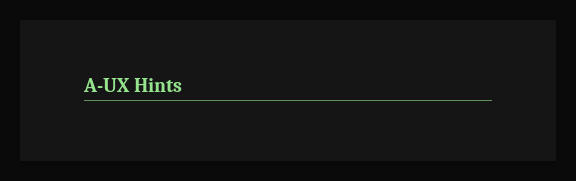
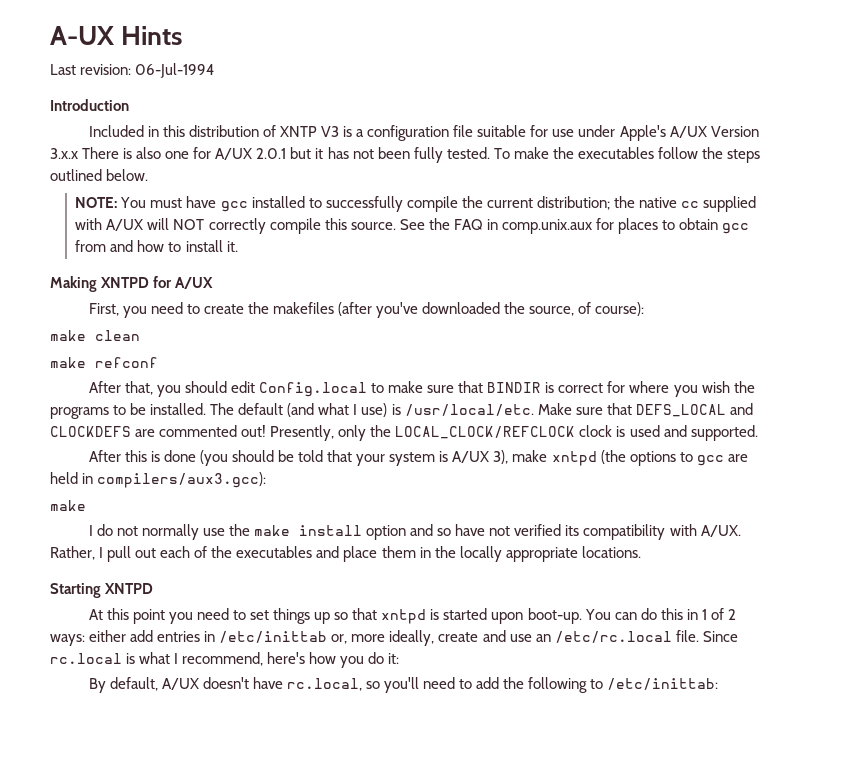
(183, 85) none -> [50,63,215,78] [50,99,129,111] [88,125,759,141] [50,147,761,163] [50,169,149,181] [75,196,757,212] [75,218,750,234] [75,240,238,252] [50,276,214,292] [88,302,645,318] [50,330,140,341] [50,357,158,368] [88,381,755,397] [50,403,753,419] [50,425,758,441] [88,450,748,466] [50,472,267,488] [50,500,86,511] [88,524,741,540] [50,546,641,562] [50,583,154,598] [88,608,736,624] [50,630,738,646] [50,652,400,668] [88,677,719,693] // Last revision: 06-Jul-1994 // Introduction // Included in this distribution of XNTP V3 is a configuration file suitable for use under Apple's A/UX Version 3.x.x There is also one for A/UX 2.0.1 but it has not been fully tested. To make the executables follow the steps outlined below. // NOTE: You must have gcc installed to successfully compile the current distribution; the native cc supplied with A/UX will NOT correctly compile this source. See the FAQ in comp.unix.aux for places to obtain gcc from and how to install it. // Making XNTPD for A/UX // First, you need to create the makefiles (after you've downloaded the source, of course): // make clean // make refconf // After that, you should edit Config.local to make sure that BINDIR is correct for where you wish the programs to be installed. The default (and what I use) is /usr/local/etc. Make sure that DEFS_LOCAL and CLOCKDEFS are commented out! Presently, only the LOCAL_CLOCK/REFCLOCK clock is used and supported. // After this is done (you should be told that your system is A/UX 3), make xntpd (the options to gcc are held in compilers/aux3.gcc): // make // I do not normally use the make install option and so have not verified its compatibility with A/UX. Rather, I pull out each of the executables and place them in the locally appropriate locations. // Starting XNTPD // At this point you need to set things up so that xntpd is started upon boot-up. You can do this in 1 of 2 ways: either add entries in /etc/inittab or, more ideally, create and use an /etc/rc.local file. Since rc.local is what I recommend, here's how you do it: // By default, A/UX doesn't have rc.local, so you'll need to add the following to /etc/inittab:

